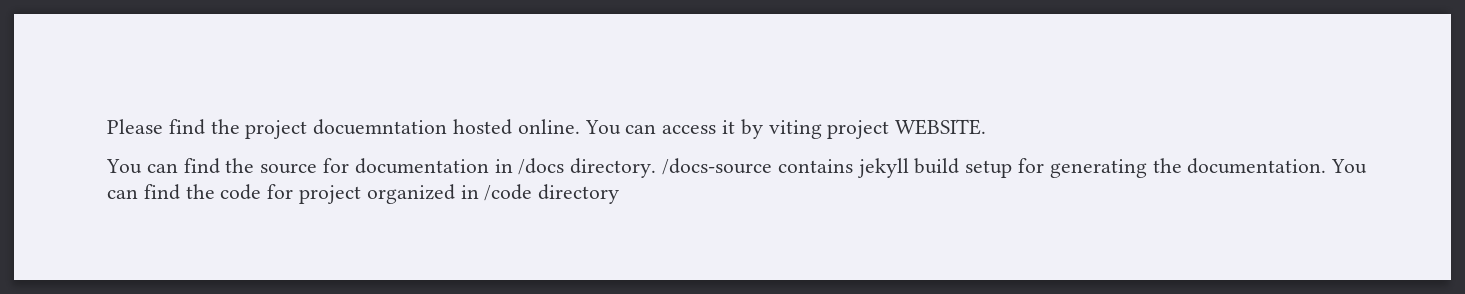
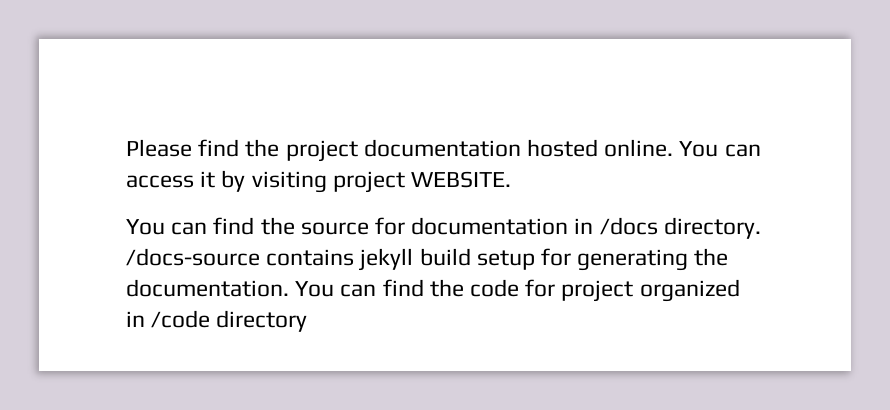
[313,119,448,135] docuemntation -> [363,139,521,157] documentation
[768,120,822,139] viting -> [251,171,327,193] visiting

